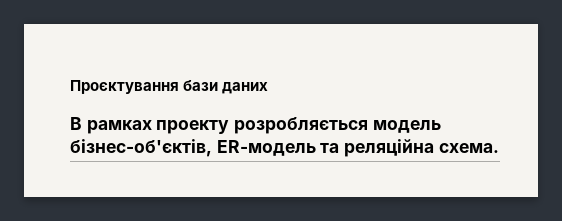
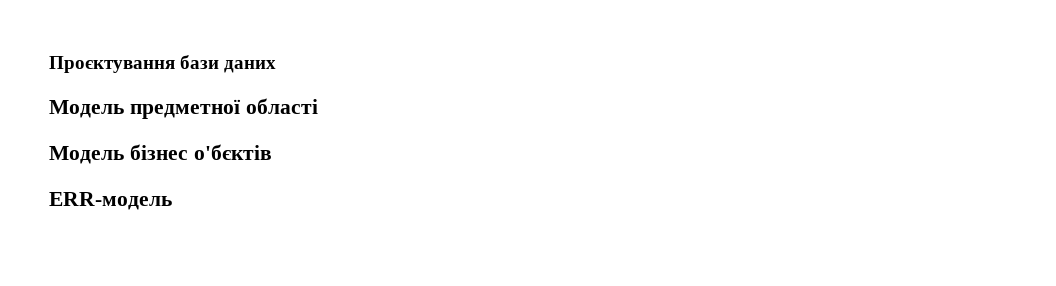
[70,117,441,134] [70,139,499,157] В рамках проекту розробляється модель бізнес-об'єктів, ER-модель та реляційна схема. -> [49,98,318,119] [49,144,272,164] [49,192,172,210] Модель предметної області // Модель бізнес о'бєктів // ERR-модель

